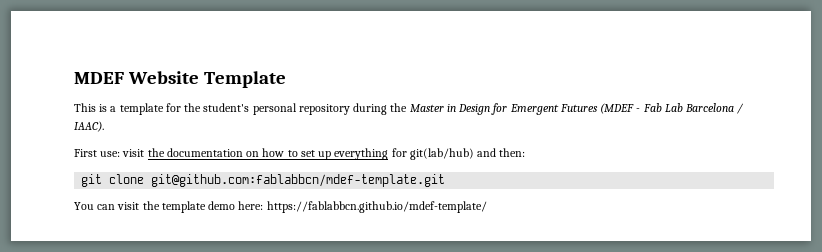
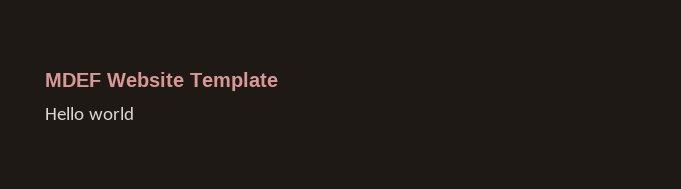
[74,103,745,115] [74,121,104,132] [74,148,526,160] [81,174,446,187] [74,201,487,213] This is a template for the student's personal repository during the Master in Design for Emergent Futures (MDEF - Fab Lab Barcelona / IAAC). // First use: visit the documentation on how to set up everything for git(lab/hub) and then: // git clone git@github.com:fablabbcn/mdef-template.git // You can visit the template demo here: https://fablabbcn.github.io/mdef-template/ -> [45,107,134,120] Hello world

